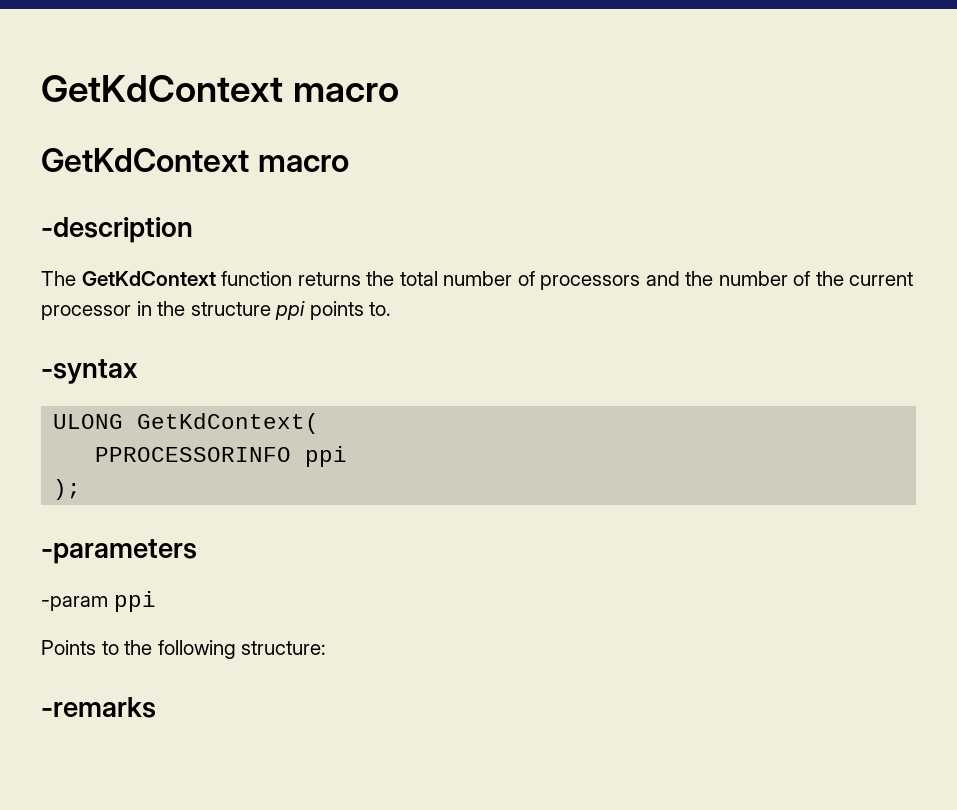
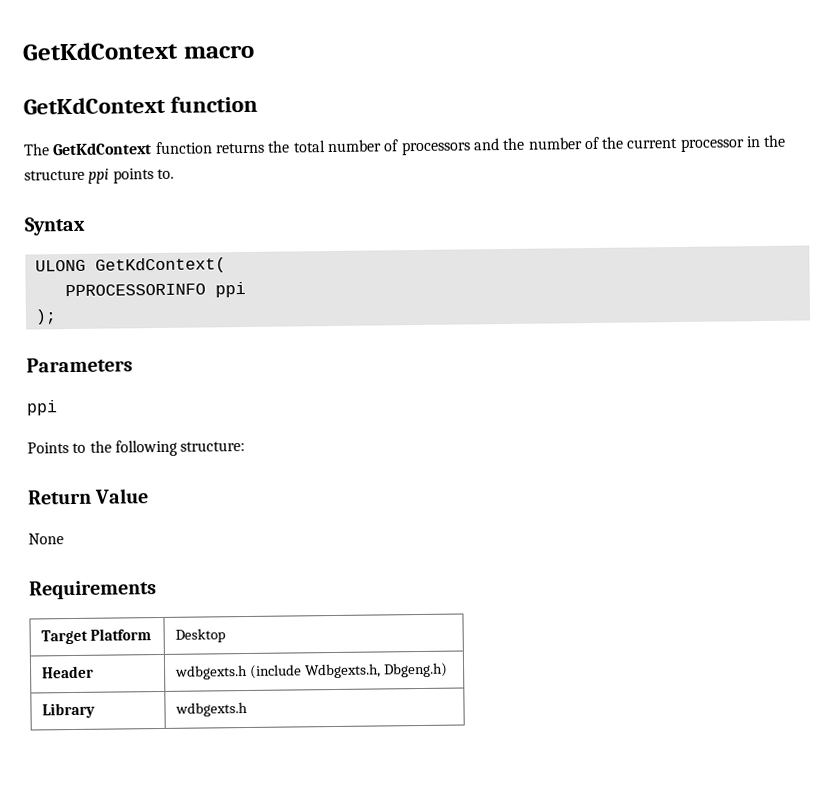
[257,155,349,172] [41,217,193,243] macro // -description -> [170,95,259,113] function
[41,359,138,384] -syntax -> [24,216,86,236] Syntax
[41,539,197,564] [41,596,108,611] -parameters // -param -> [26,357,133,373] Parameters //
[41,697,156,718] -remarks -> [27,488,150,505] [28,533,64,545] [29,580,157,600] [40,628,152,645] [174,628,226,643] [41,665,94,679] [174,662,448,680] [41,702,95,719] [174,701,248,717] Return Value // None // Requirements // Target Platform | Desktop // Header | wdbgexts.h (include Wdbgexts.h, Dbgeng.h) // Library | wdbgexts.h

